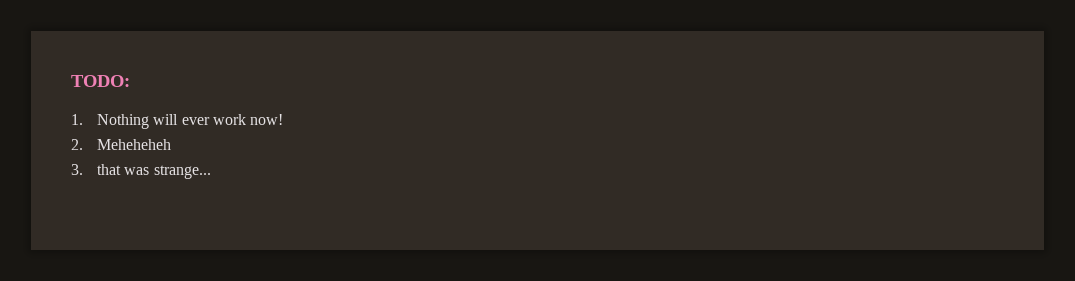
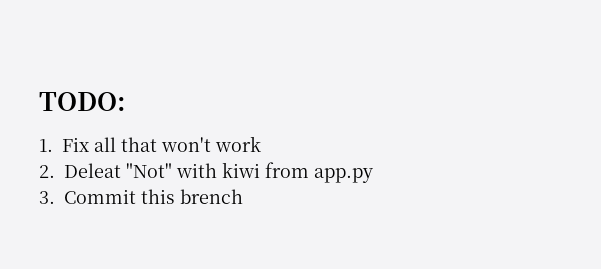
[96,114,210,129] Nothing will ever -> [62,137,211,152] Fix all that won't
[250,114,284,125] now! -> (261, 144) none
[96,139,171,150] [71,164,211,179] Meheheheh // 3. that was strange... -> [64,162,373,183] [39,189,243,204] Deleat "Not" with kiwi from app.py // 3. Commit this brench

